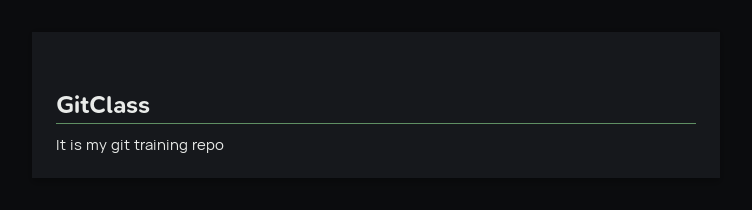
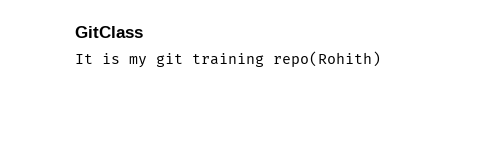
[192,141,225,153] repo -> [273,51,381,67] repo(Rohith)

